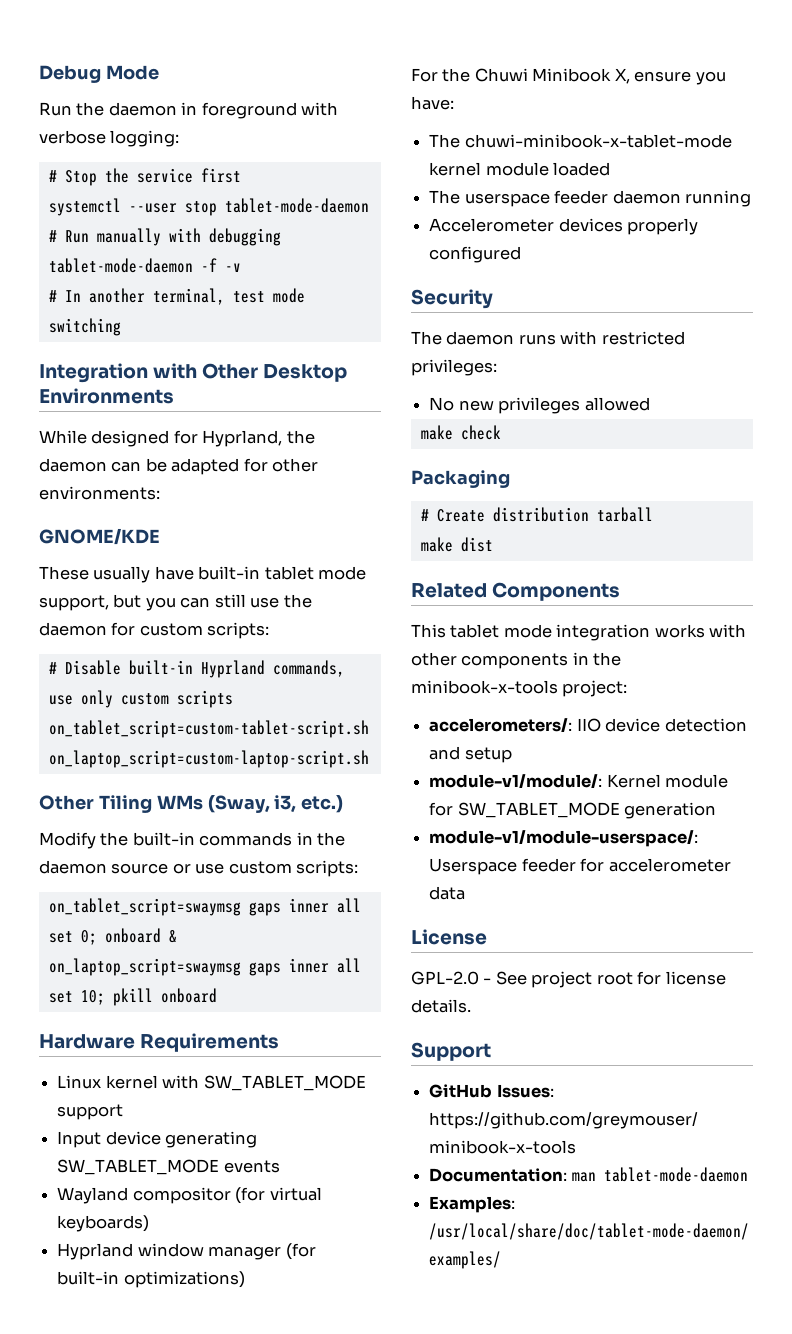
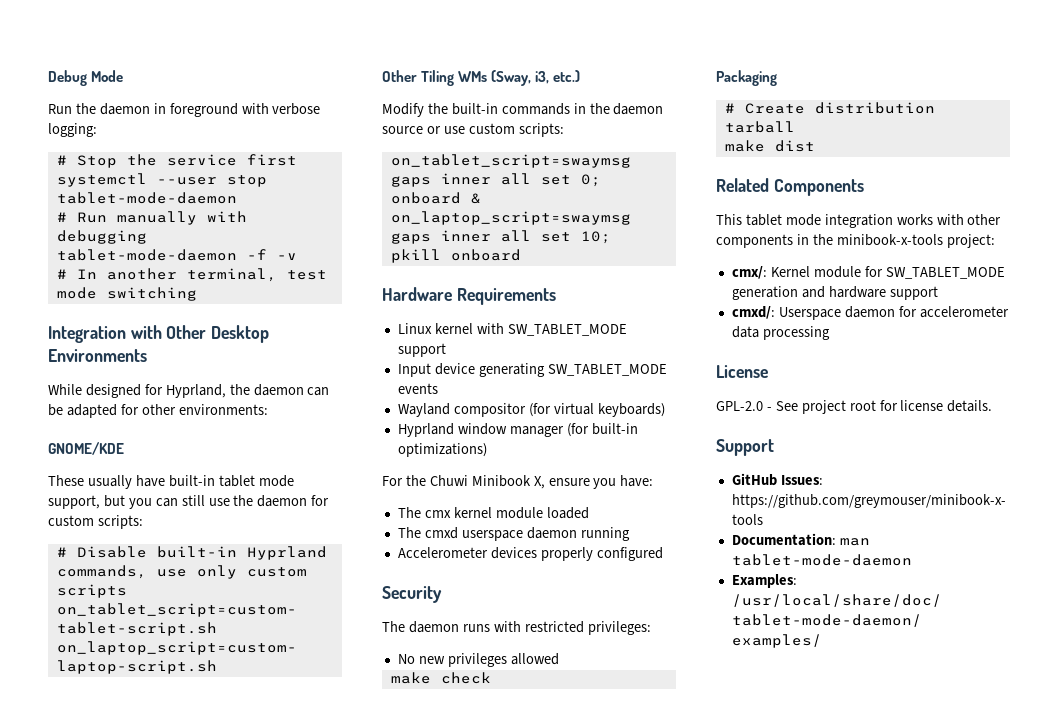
[464,134,732,148] chuwi-minibook-x-tablet-mode -> [424,510,451,518] cmx
[464,190,609,207] userspace feeder -> [424,527,523,541] cmxd userspace
[429,718,747,732] [429,746,512,763] [429,774,603,788] accelerometers/: IIO device detection and setup // module-v1/module/: -> [731,266,767,279] cmx/:
[429,830,699,847] [429,858,576,875] // module-v1/module-userspace/: Userspace feeder -> [801,286,938,300] [731,306,895,320] and hardware support // cmxd/: Userspace daemon
(466, 893) none -> [762,326,830,340] processing

